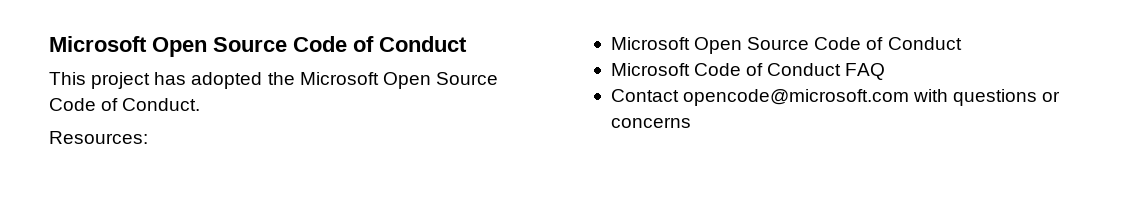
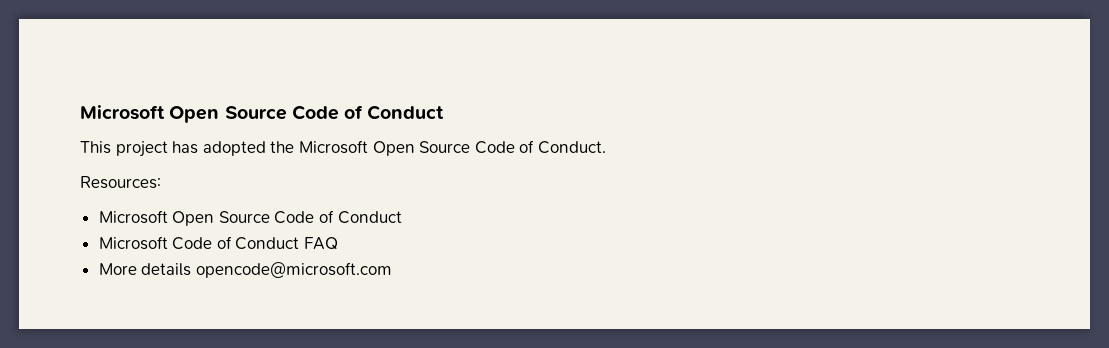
[610,89,1061,106] [610,117,691,128] Contact opencode@microsoft.com with questions or concerns -> [98,262,392,278] More details opencode@microsoft.com

